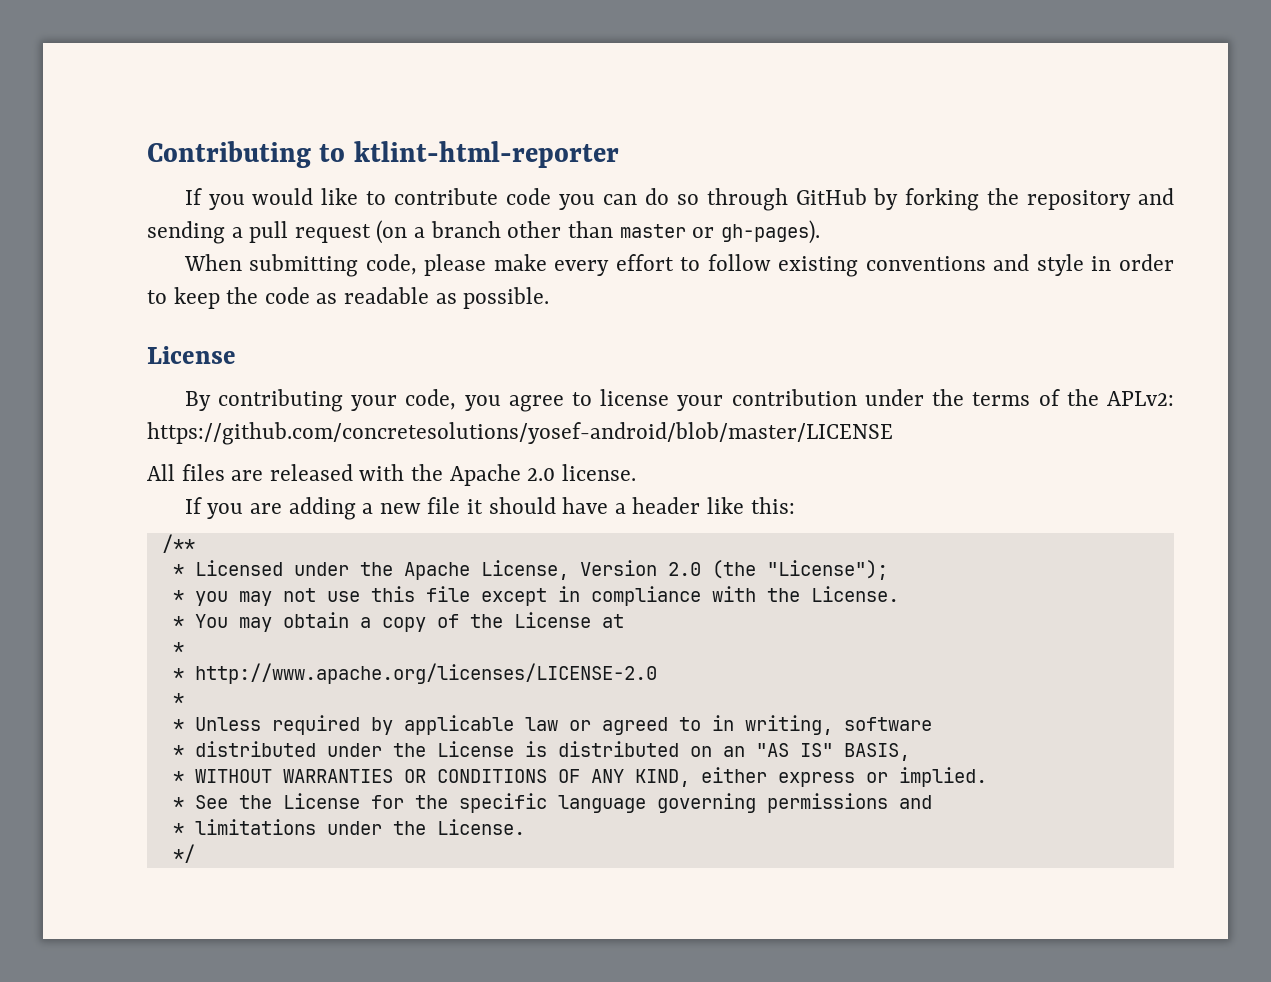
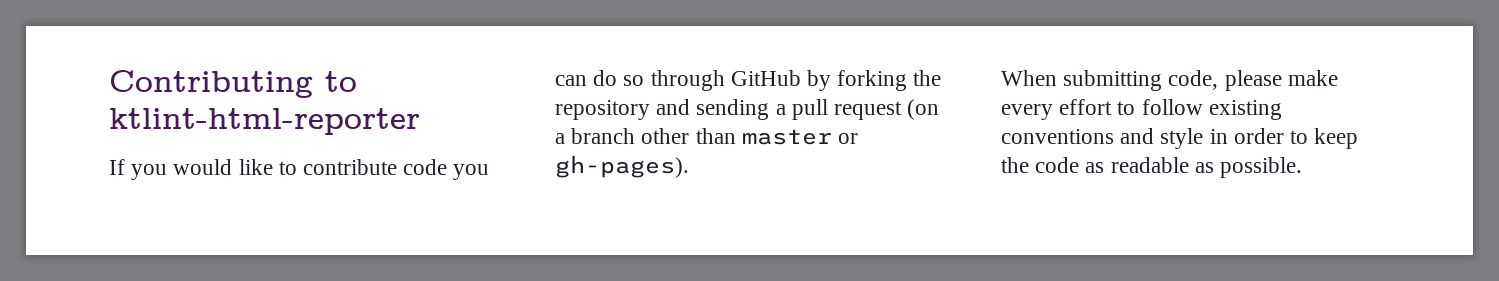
[147,346,236,364] [184,389,1175,412] [147,422,893,445] [147,464,636,486] [184,497,795,520] [161,534,195,553] [172,560,888,580] [172,586,899,606] [172,612,624,632] [172,642,184,654] [172,663,657,684] [172,693,184,705] [172,715,932,735] [172,741,910,761] [172,767,987,787] [172,793,932,813] [172,819,525,835] [172,844,195,863] // License // By contributing your code, you agree to license your contribution under the terms of the APLv2: https://github.com/concretesolutions/yosef-android/blob/master/LICENSE // All files are released with the Apache 2.0 license. // If you are adding a new file it should have a header like this: // /** // * Licensed under the Apache License, Version 2.0 (the "License"); // * you may not use this file except in compliance with the License. // * You may obtain a copy of the License at // * // * http://www.apache.org/licenses/LICENSE-2.0 // * // * Unless required by applicable law or agreed to in writing, software // * distributed under the License is distributed on an "AS IS" BASIS, // * WITHOUT WARRANTIES OR CONDITIONS OF ANY KIND, either express or implied. // * See the License for the specific language governing permissions and // * limitations under the License. // */ -> (1303, 167) none

